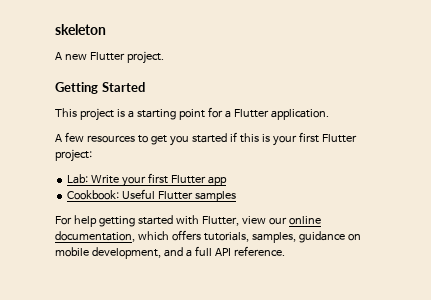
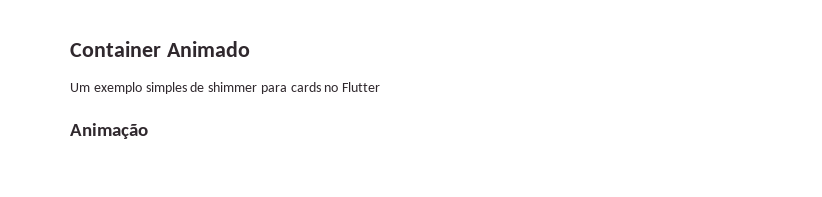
[55,24,106,35] [55,51,164,64] [55,82,145,94] [55,107,329,121] [55,132,357,146] [55,149,92,162] [67,173,227,187] [67,189,237,202] [55,215,321,227] [55,230,361,243] [55,246,285,259] skeleton // A new Flutter project. // Getting Started // This project is a starting point for a Flutter application. // A few resources to get you started if this is your first Flutter project: // Lab: Write your first Flutter app // Cookbook: Useful Flutter samples // For help getting started with Flutter, view our online documentation, which offers tutorials, samples, guidance on mobile development, and a full API reference. -> [70,41,250,57] [70,82,381,94] [70,123,148,139] Container Animado // Um exemplo simples de shimmer para cards no Flutter // Animação

